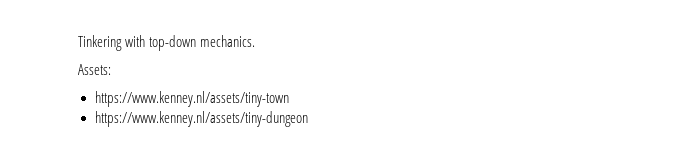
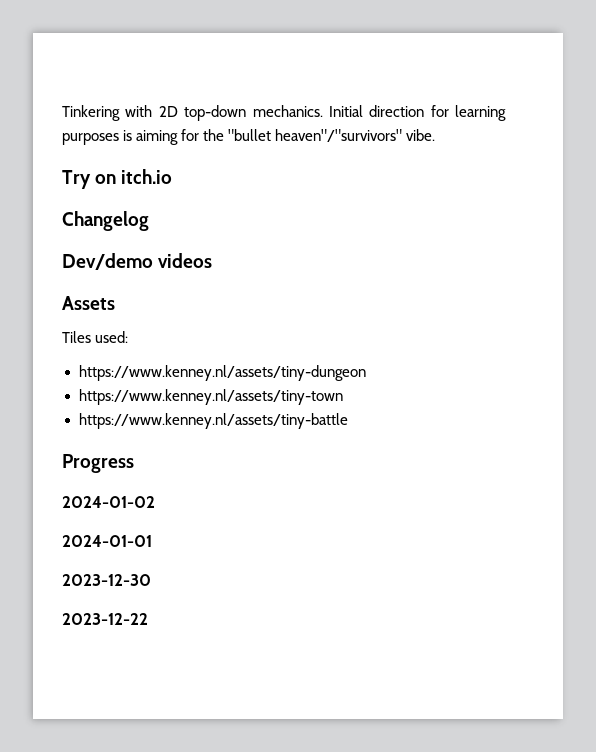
(146, 41) none -> [158,106,178,117] 2D
[78,64,111,75] [94,91,289,107] [94,111,308,127] // Assets: // https://www.kenney.nl/assets/tiny-town // https://www.kenney.nl/assets/tiny-dungeon -> [328,105,506,121] [62,129,436,145] [62,169,173,189] [62,211,149,231] [62,253,213,270] [62,296,115,310] [62,331,129,343] [78,365,367,381] [78,389,344,405] [78,413,349,429] [62,454,134,473] [62,496,155,508] [62,535,152,547] [62,574,151,586] [62,613,148,625] Initial direction for learning purposes is aiming for the "bullet heaven"/"survivors" vibe. // Try on itch.io // Changelog // Dev/demo videos // Assets // Tiles used: // https://www.kenney.nl/assets/tiny-dungeon // https://www.kenney.nl/assets/tiny-town // https://www.kenney.nl/assets/tiny-battle // Progress // 2024-01-02 // 2024-01-01 // 2023-12-30 // 2023-12-22

